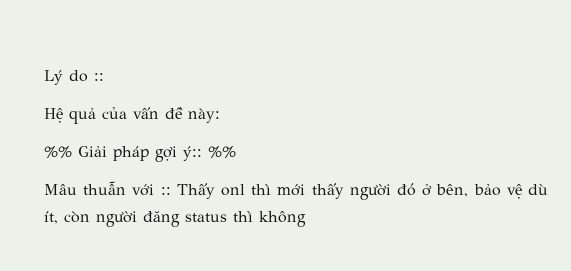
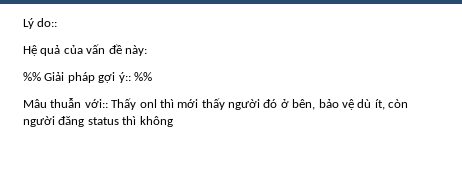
[69,70,104,82] do :: -> [37,18,58,27] do::
[132,184,171,196] với :: -> [84,99,108,108] với::

